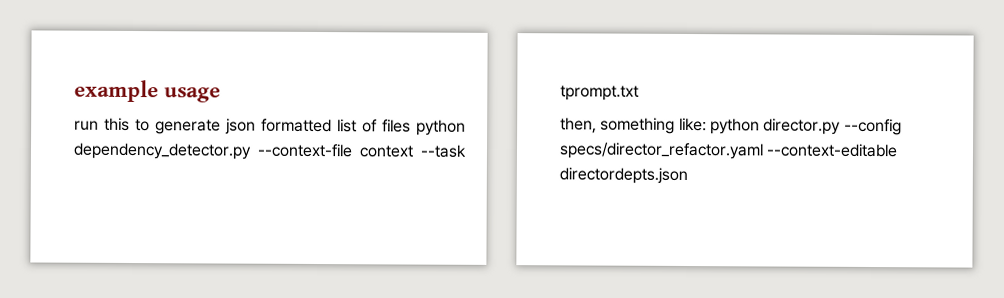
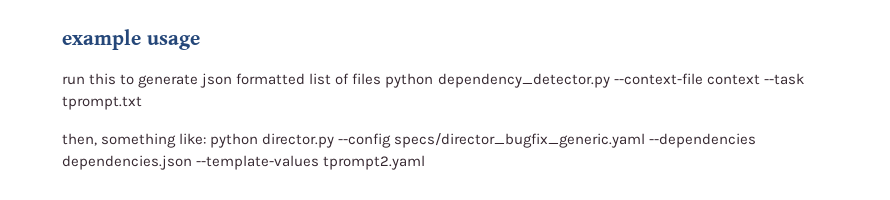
[559,142,899,160] [559,167,688,185] specs/director_refactor.yaml --context-editable directordepts.json -> [394,133,757,148] [62,155,426,170] specs/director_bugfix_generic.yaml --dependencies dependencies.json --template-values tprompt2.yaml

